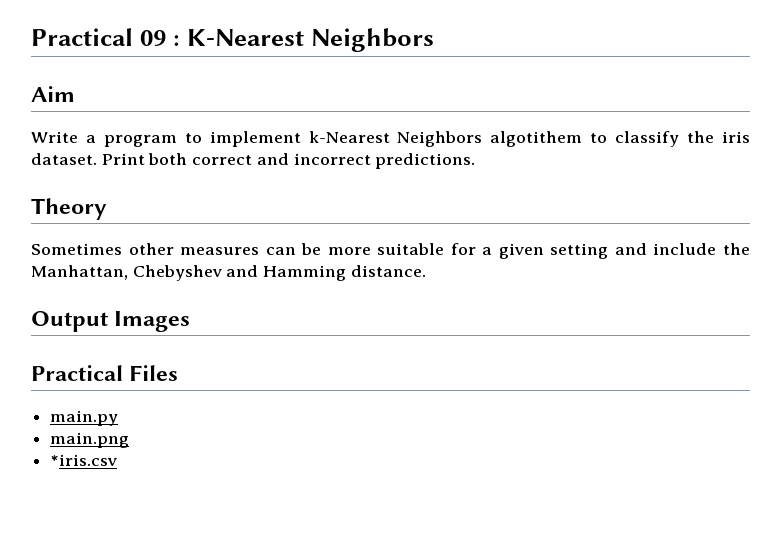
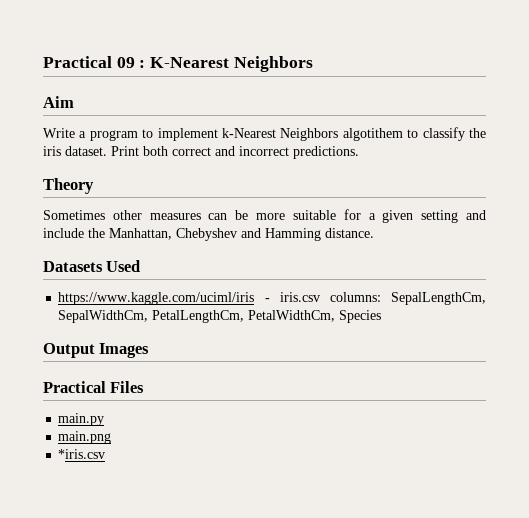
(426, 271) none -> [43,260,141,272] [58,292,486,305] [58,310,382,323] // Datasets Used // https://www.kaggle.com/uciml/iris - iris.csv columns: SepalLengthCm, SepalWidthCm, PetalLengthCm, PetalWidthCm, Species

